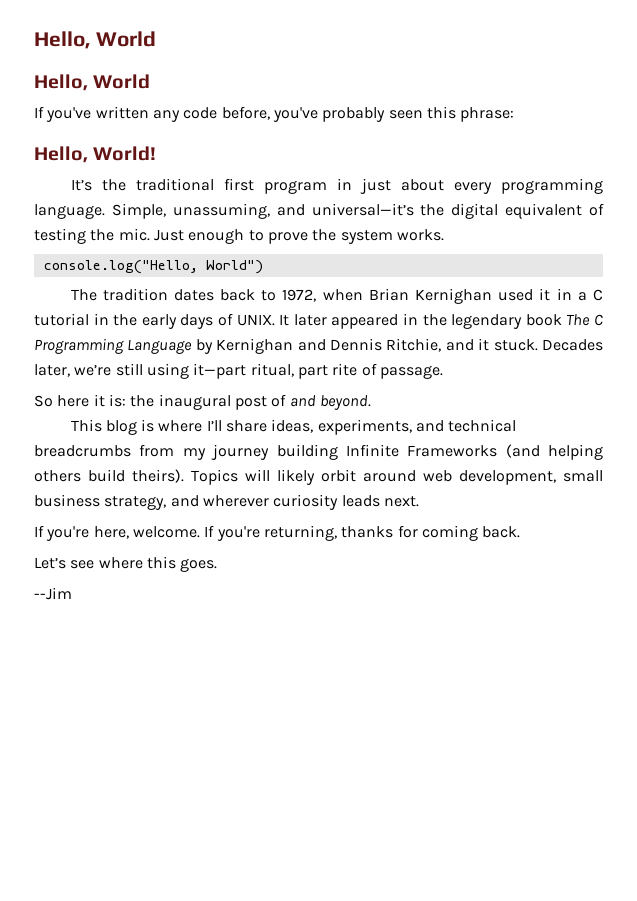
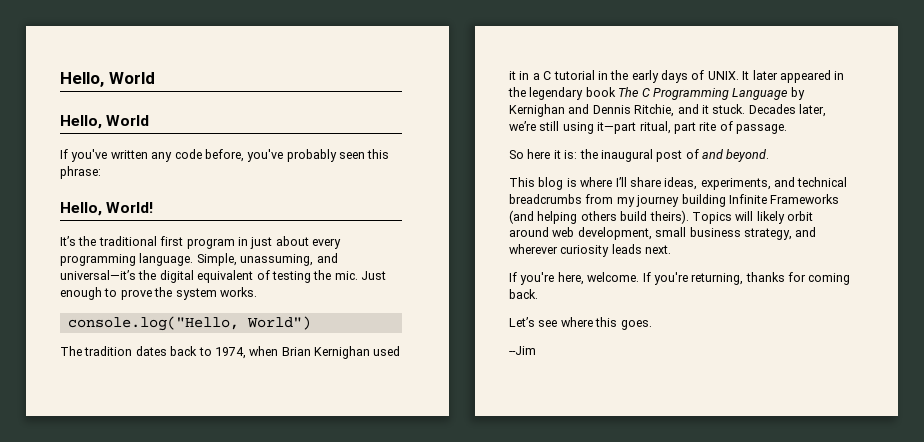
[282,289,317,302] 1972, -> [214,347,246,359] 1974,

